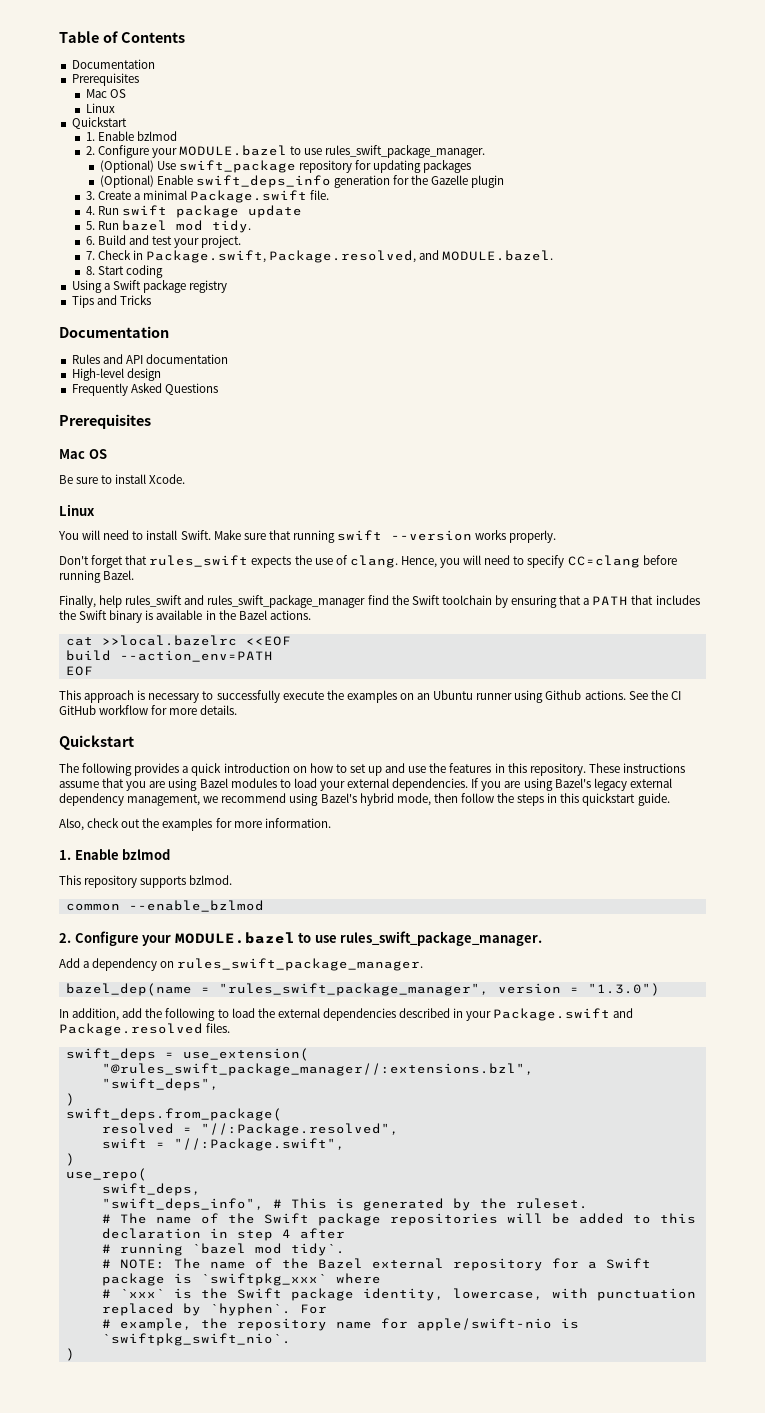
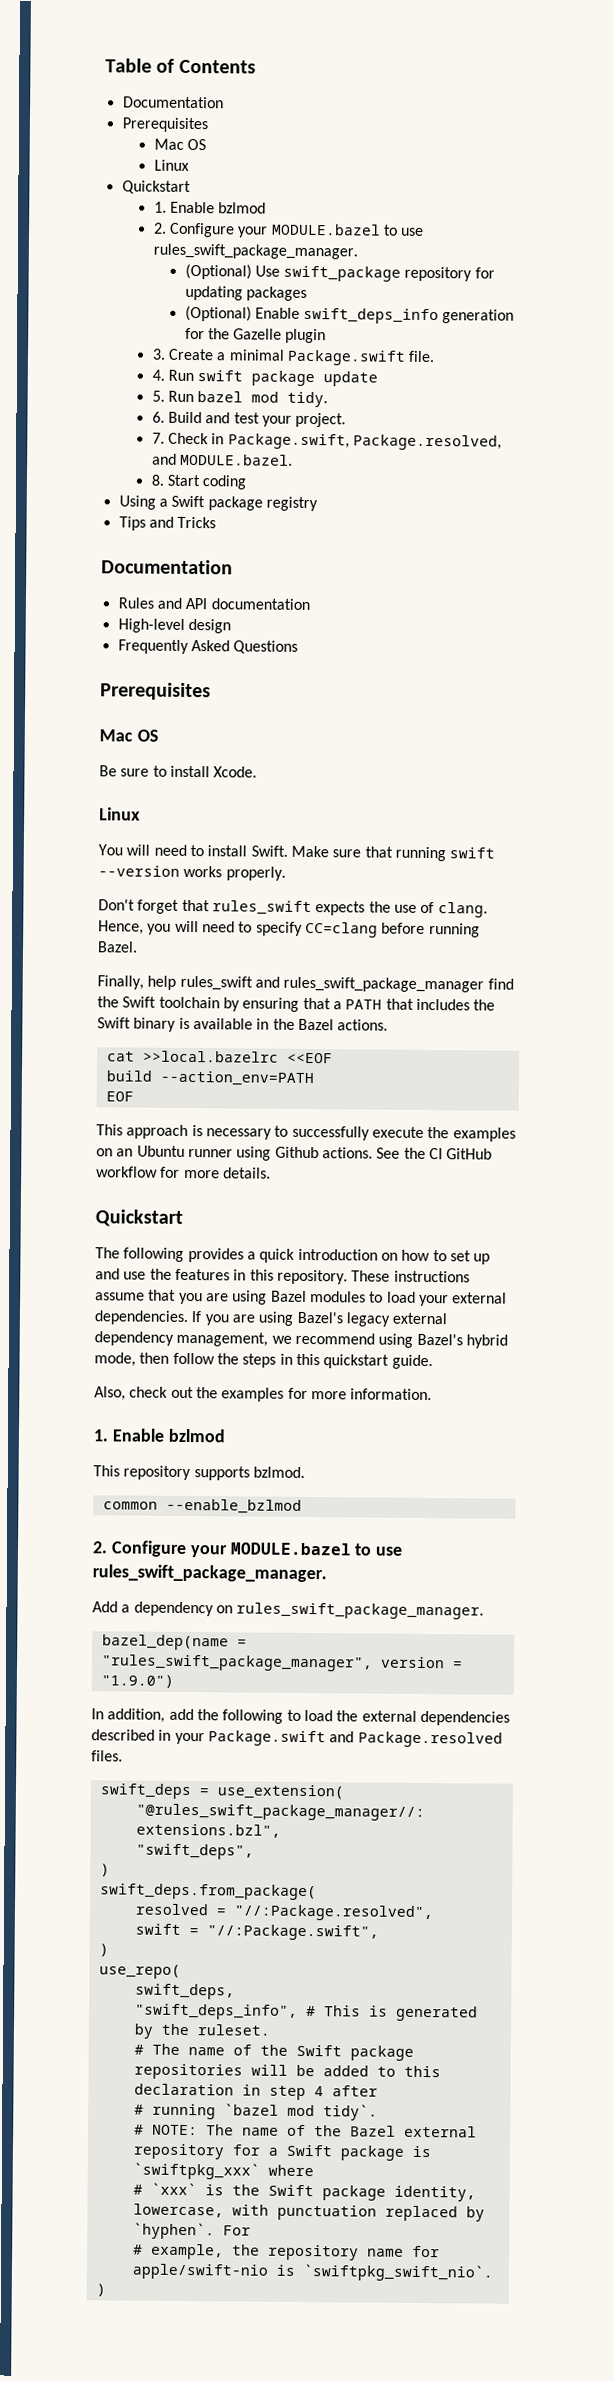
[587,983,660,996] "1.3.0") -> [100,1674,174,1688] "1.9.0")

